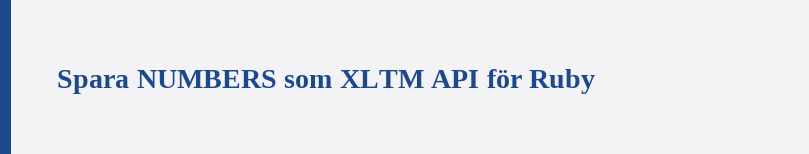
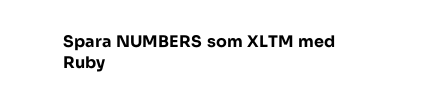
[431,69,522,88] API för -> [298,35,336,48] med

